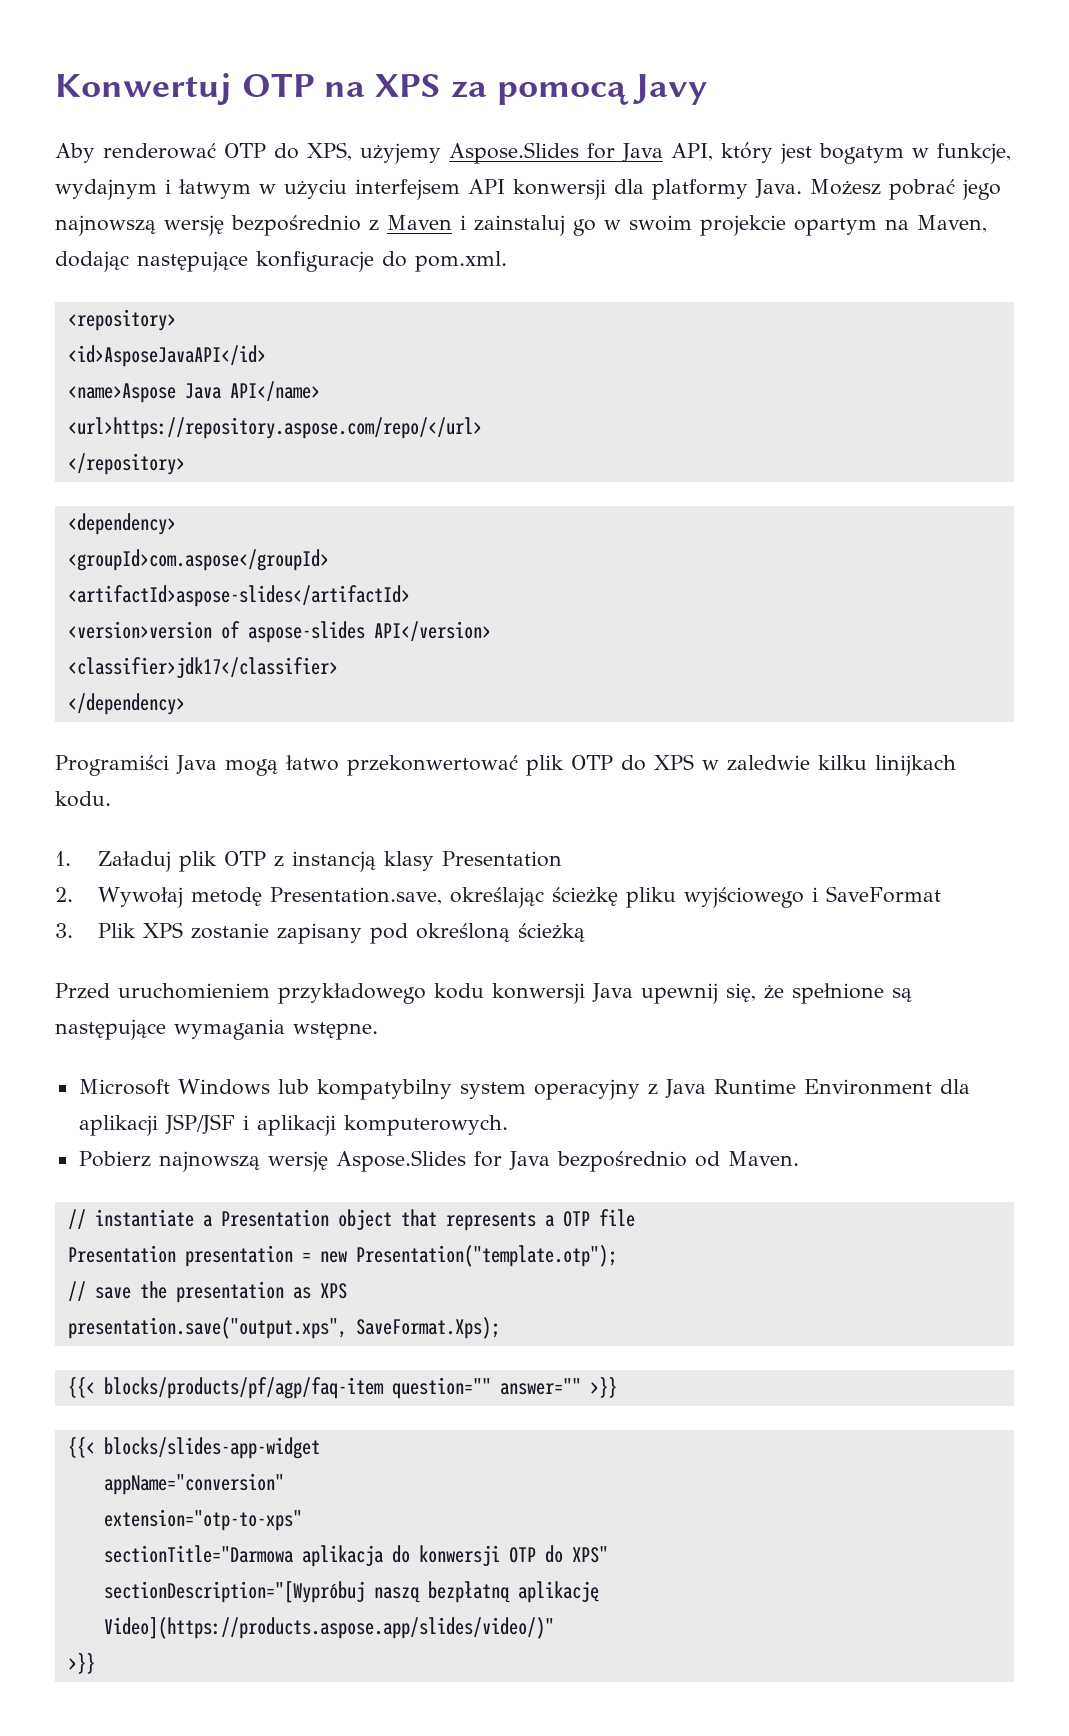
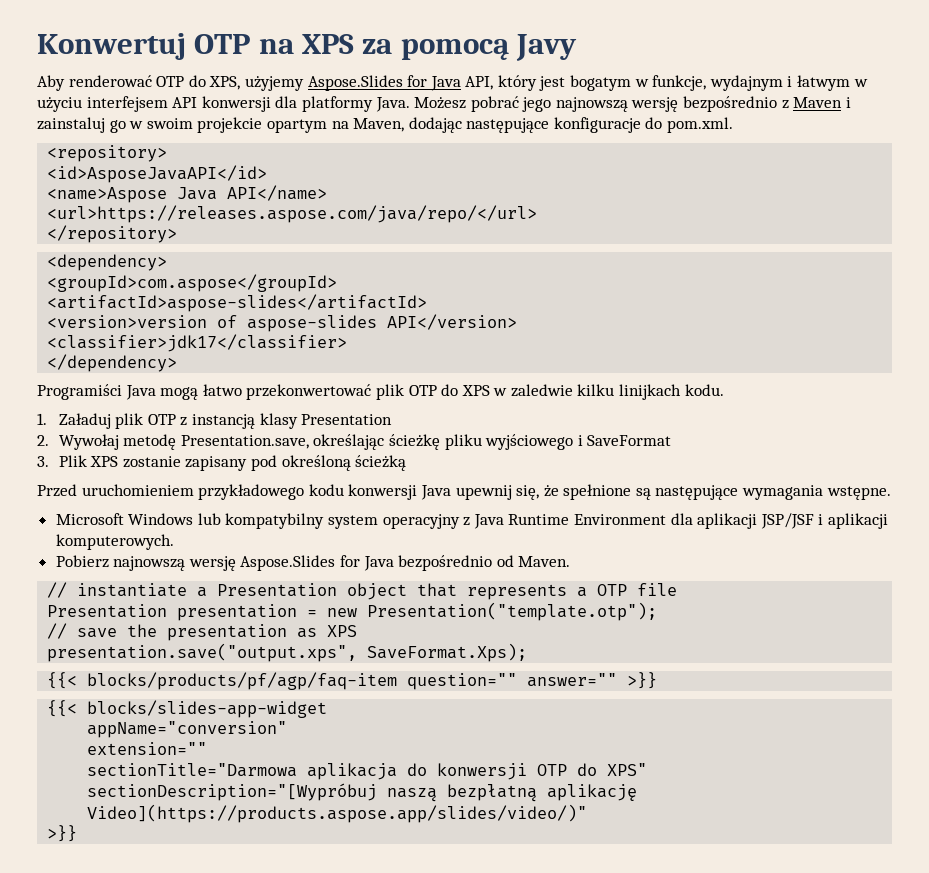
[67,417,482,439] <url>https://repository.aspose.com/repo/</url> -> [47,205,538,223] <url>https://releases.aspose.com/java/repo/</url>
[103,1509,302,1531] extension="otp-to-xps" -> [87,742,208,755] extension=""

